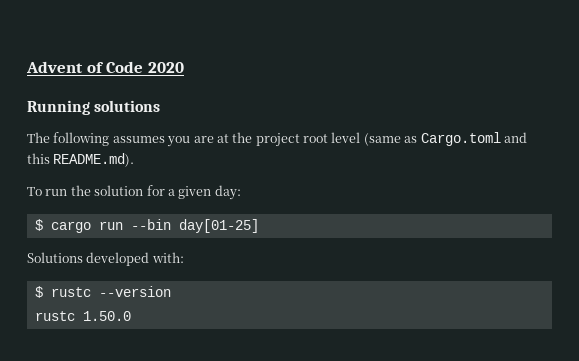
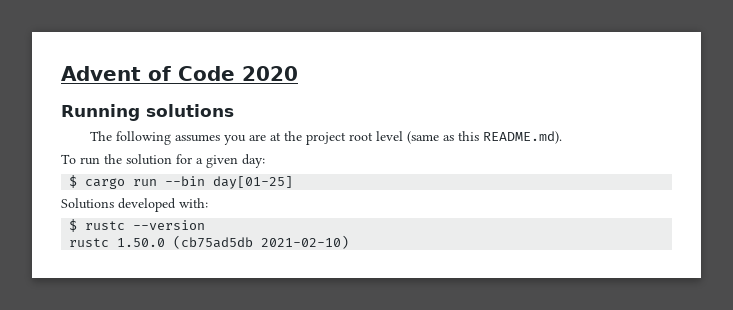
[420,132,527,146] Cargo.toml and -> (455, 138) none
(131, 316) none -> [173,235,350,249] (cb75ad5db 2021-02-10)

